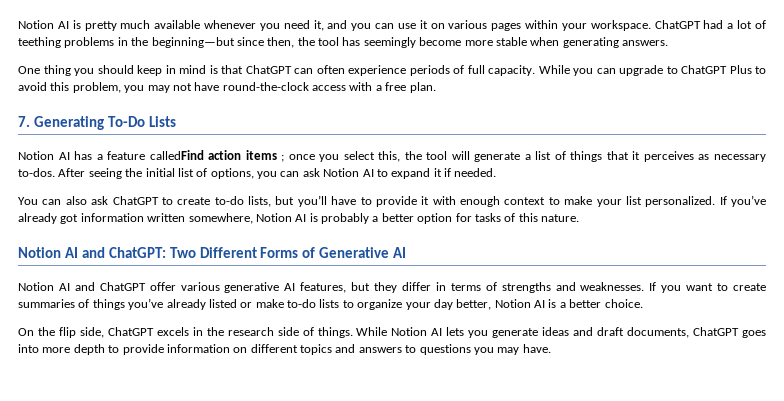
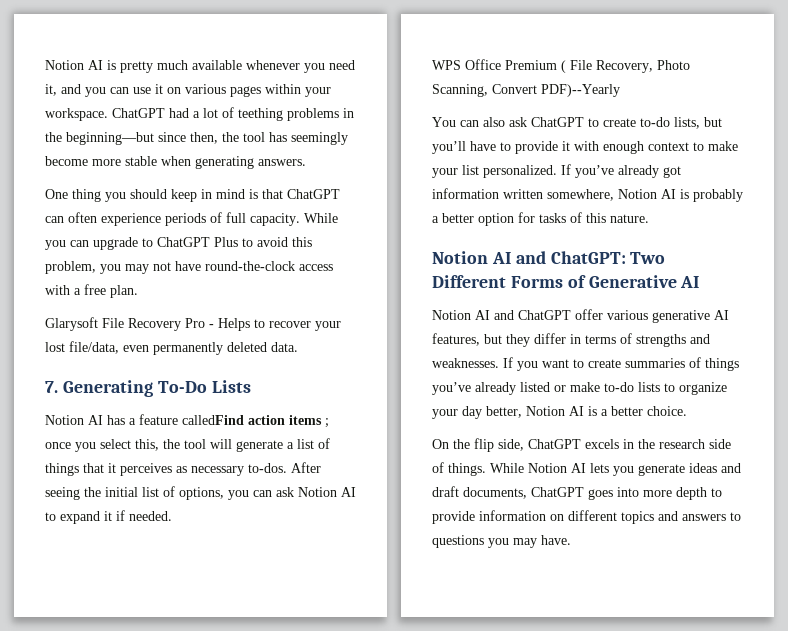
(436, 87) none -> [45,317,341,331] [45,341,298,355] // Glarysoft File Recovery Pro - Helps to recover your lost file/data, even permanently deleted data.
(497, 172) none -> [432,59,690,73] [432,84,620,97] // WPS Office Premium ( File Recovery, Photo Scanning, Convert PDF)--Yearly

